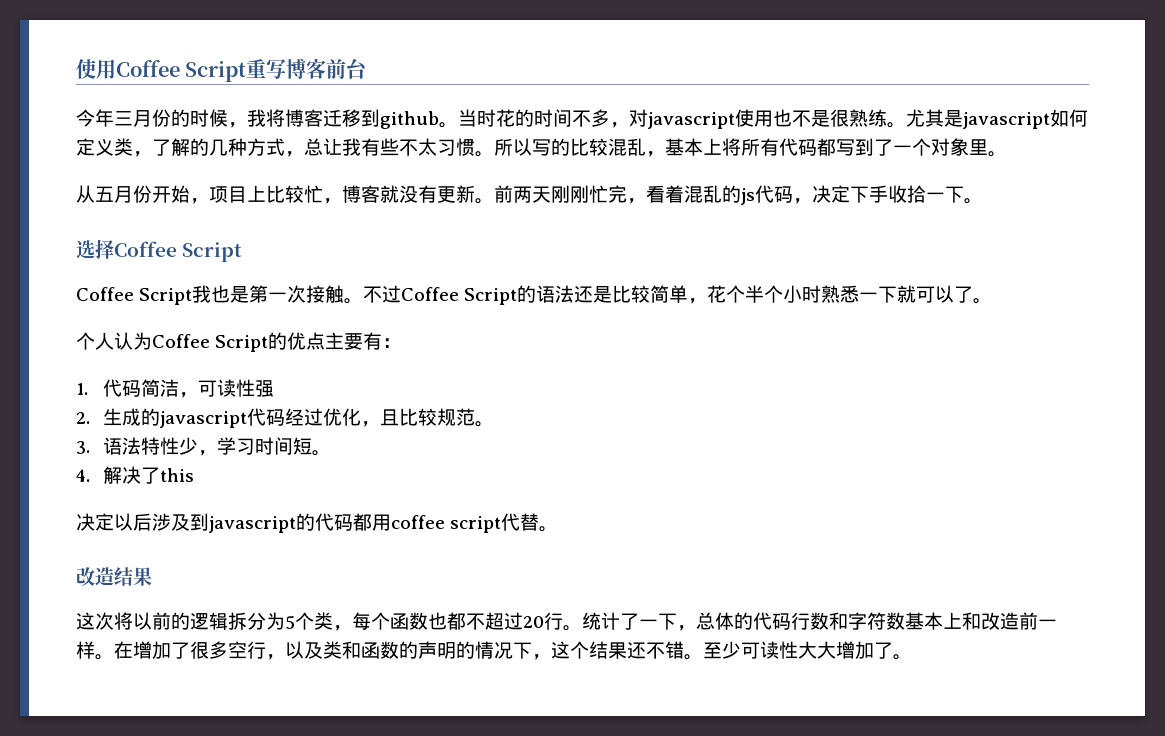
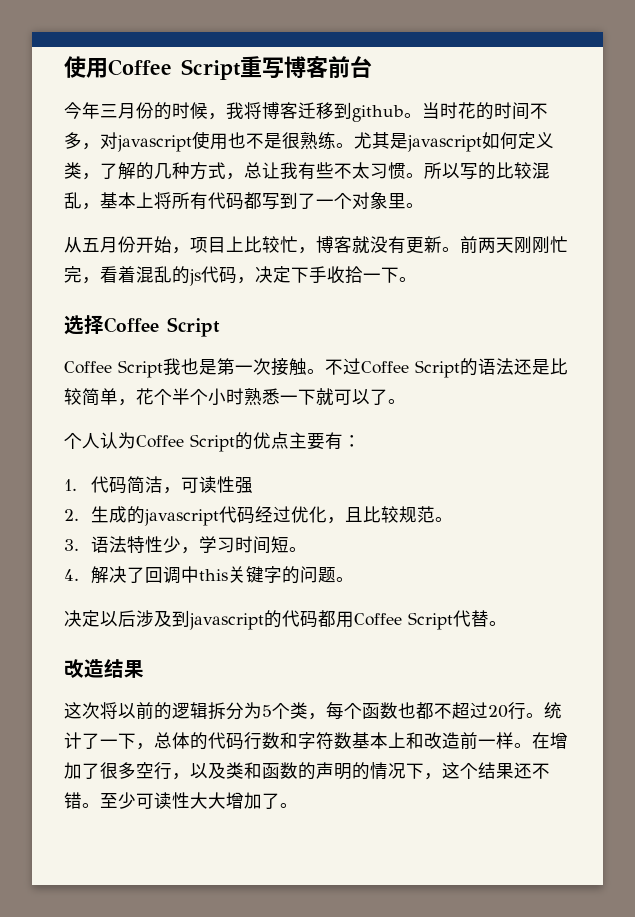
(161, 475) none -> [144,566,199,584] 回调中
(195, 475) none -> [227,566,354,584] 关键字的问题。
[391,515,502,533] coffee script -> [354,612,453,630] Coffee Script

